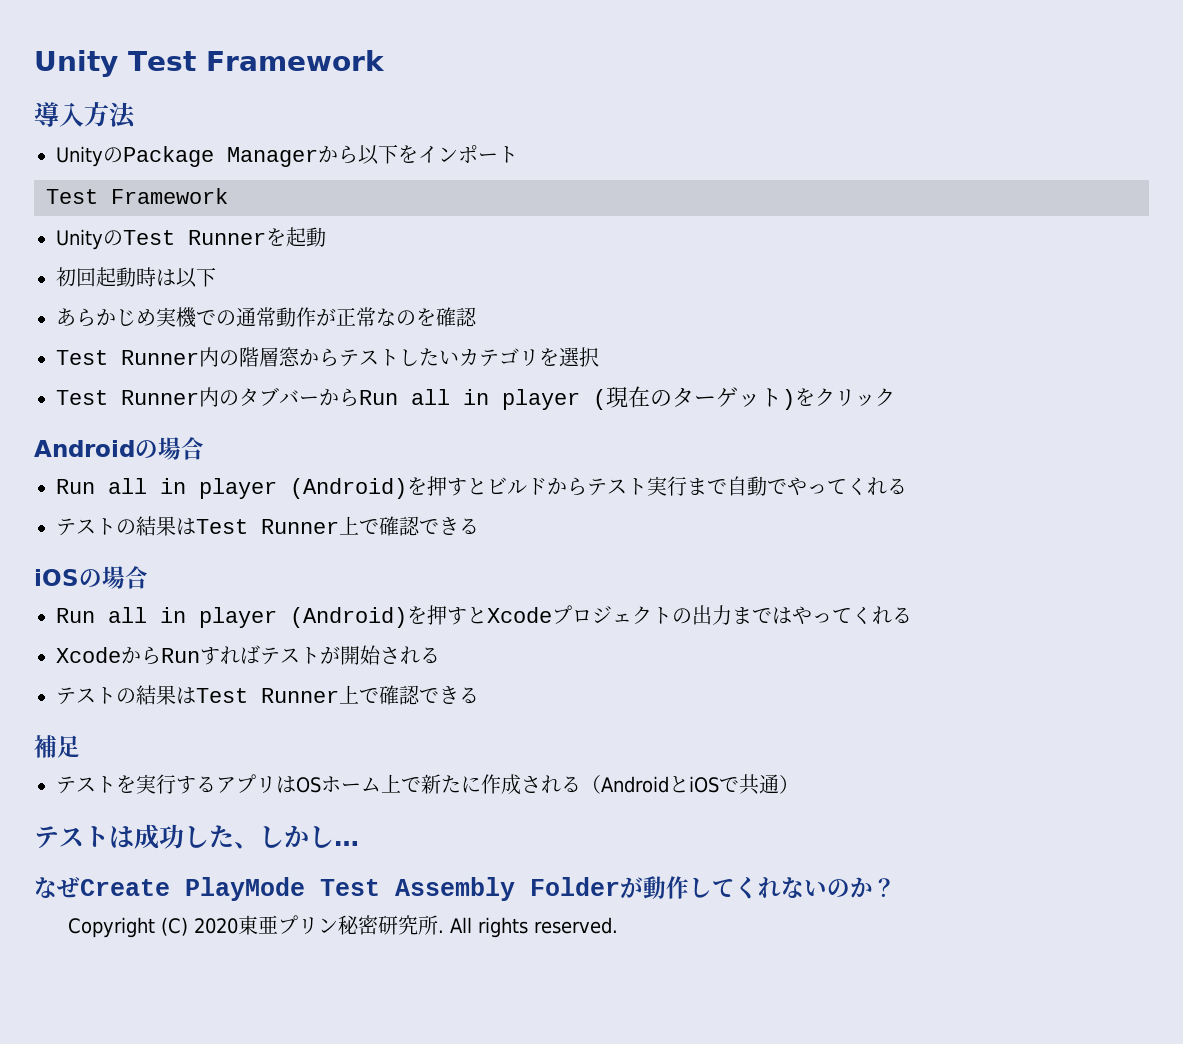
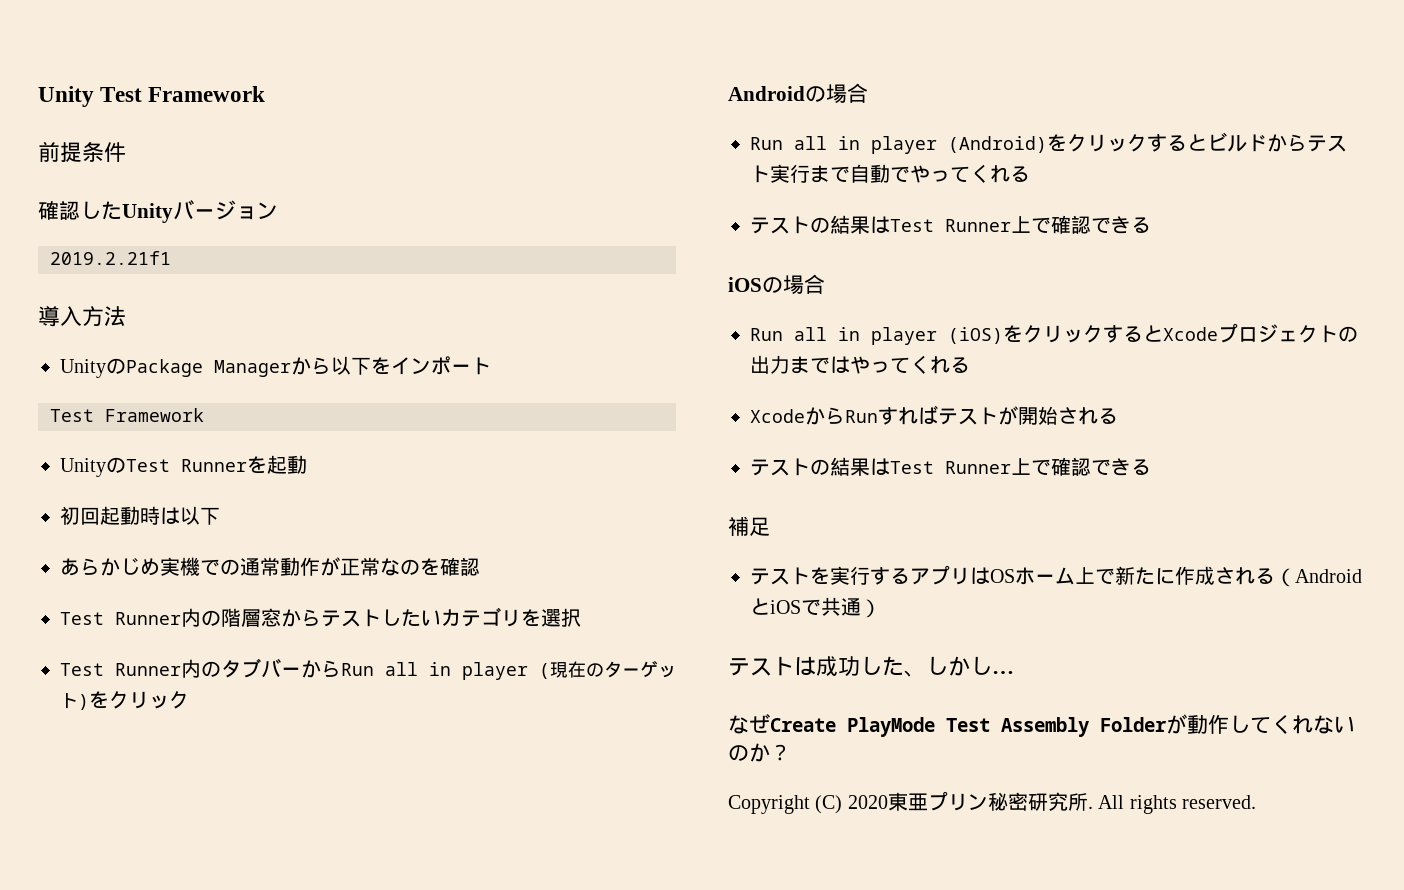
(385, 60) none -> [38,141,126,162] [38,200,278,223] [50,251,171,265] // 前提条件 // 確認したUnityバージョン // 2019.2.21f1
[427,476,467,496] 押す -> [1067,134,1187,152] クリックする
[290,605,467,628] (Android)を押す -> [948,325,1143,344] (iOS)をクリックする

